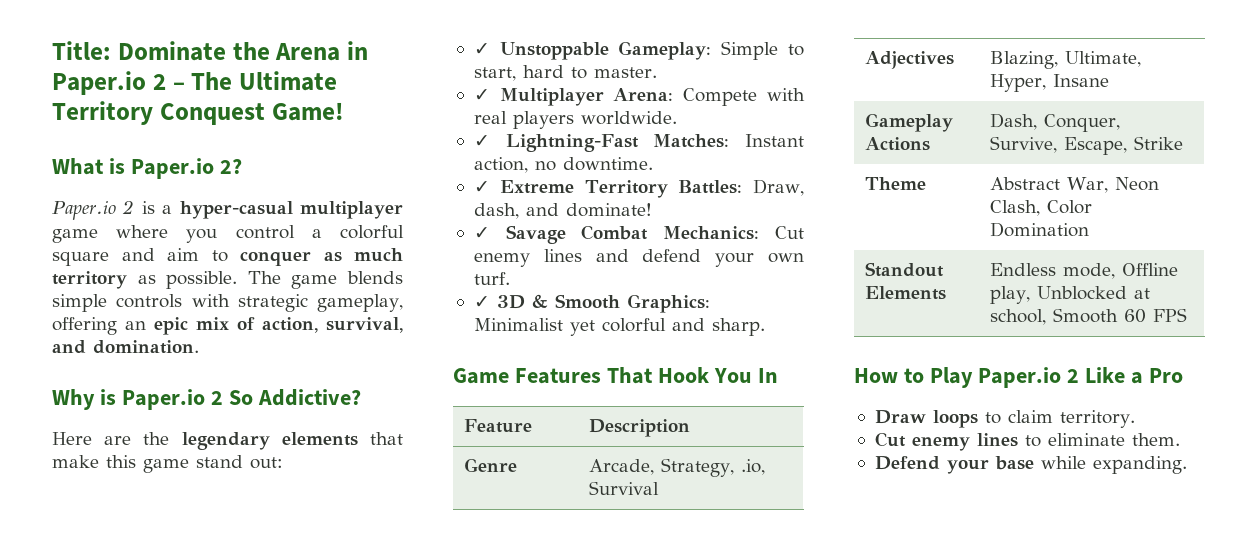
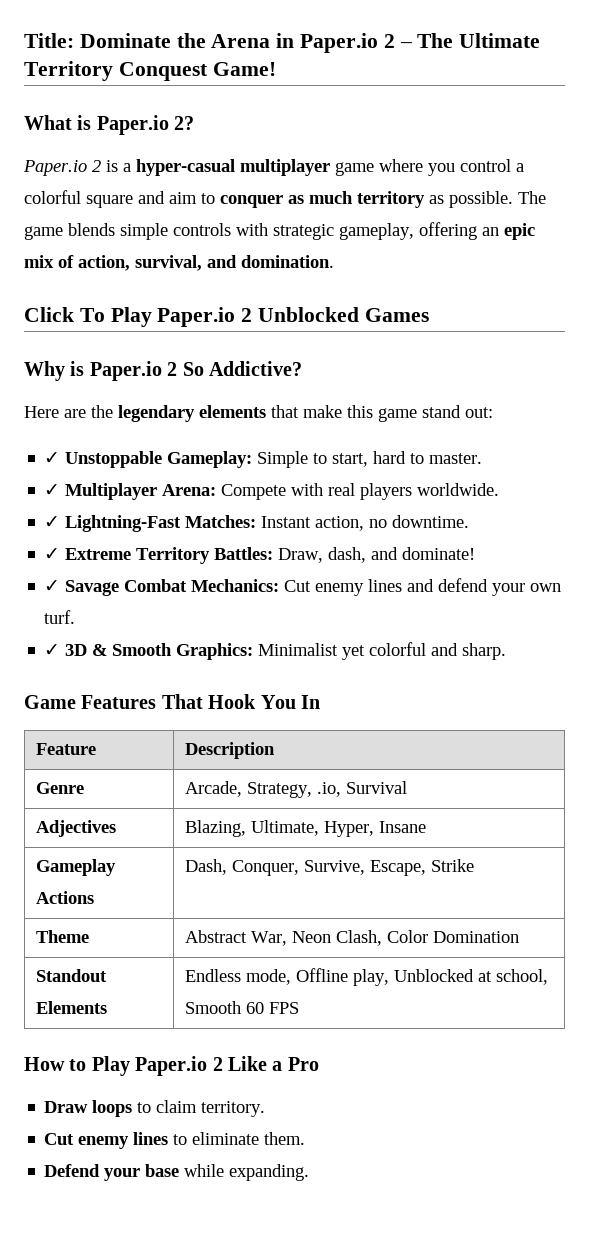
(199, 347) none -> [24,307,429,327] // Click To Play Paper.io 2 Unblocked Games

